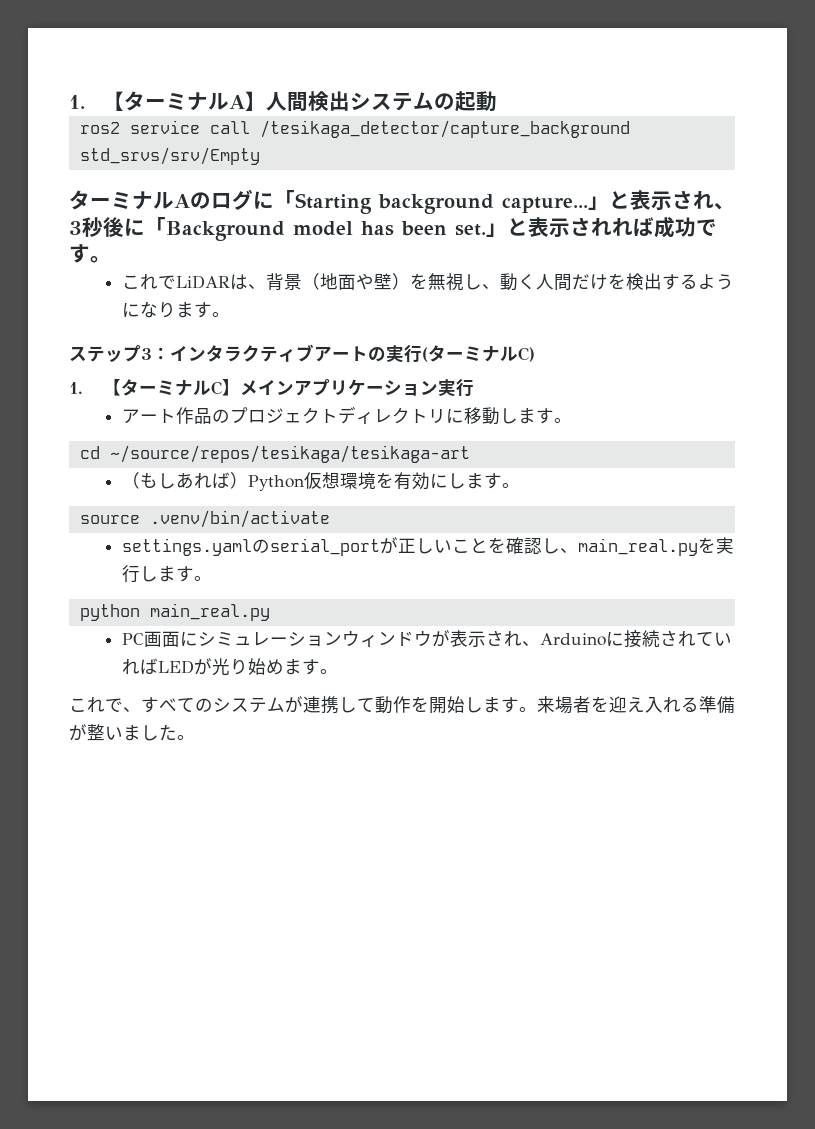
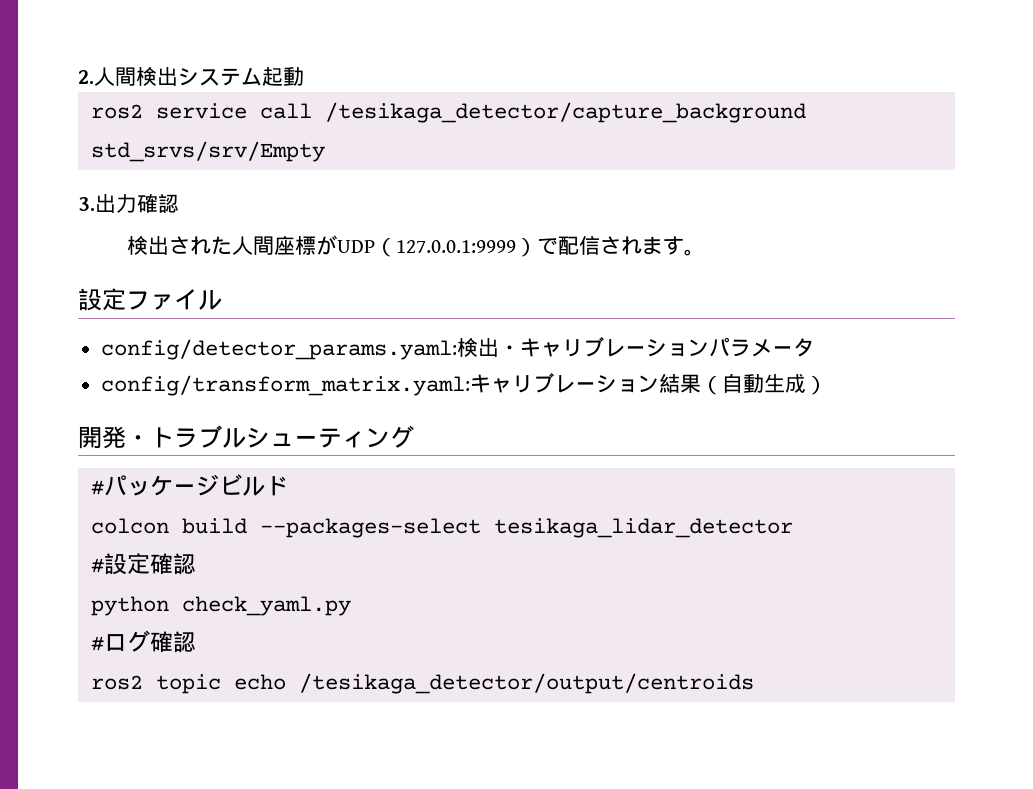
[69,91,266,111] 1.【ターミナルA】 -> [78,70,94,84] 2.
[433,93,455,110] の -> (262, 76) none
[69,189,735,214] [69,216,717,241] [69,244,111,263] [122,273,735,291] [122,301,231,318] [69,344,535,363] [69,379,474,397] [122,406,573,425] [79,445,470,463] [122,472,521,491] [79,510,330,528] [122,537,735,556] [122,565,213,583] [79,603,270,621] [122,630,733,648] [122,658,339,676] [69,696,735,714] [69,724,195,741] ターミナルAのログに「Starting background capture...」と表示され、3秒後に「Background model has been set.」と表示されれば成功です。 // これでLiDARは、背景（地面や壁）を無視し、動く人間だけを検出するようになります。 // ステップ3：インタラクティブアートの実行(ターミナルC) // 1.【ターミナルC】メインアプリケーション実行 // アート作品のプロジェクトディレクトリに移動します。 // cd ~/source/repos/tesikaga/tesikaga-art // （もしあれば）Python仮想環境を有効にします。 // source .venv/bin/activate // settings.yamlのserial_portが正しいことを確認し、main_real.pyを実行します。 // python main_real.py // PC画面にシミュレーションウィンドウが表示され、Arduinoに接続されていればLEDが光り始めます。 // これで、すべてのシステムが連携して動作を開始します。来場者を迎え入れる準備が整いました。 -> [78,194,179,213] [126,235,705,257] [78,288,222,311] [101,337,815,360] [101,373,828,396] [78,425,414,449] [90,474,288,496] [90,518,793,538] [90,553,196,575] [90,596,351,616] [90,630,196,653] [90,673,754,694] 3.出力確認 // 検出された人間座標がUDP（127.0.0.1:9999）で配信されます。 // 設定ファイル // config/detector_params.yaml:検出・キャリブレーションパラメータ // config/transform_matrix.yaml:キャリブレーション結果（自動生成） // 開発・トラブルシューティング // #パッケージビルド // colcon build --packages-select tesikaga_lidar_detector // #設定確認 // python check_yaml.py // #ログ確認 // ros2 topic echo /tesikaga_detector/output/centroids

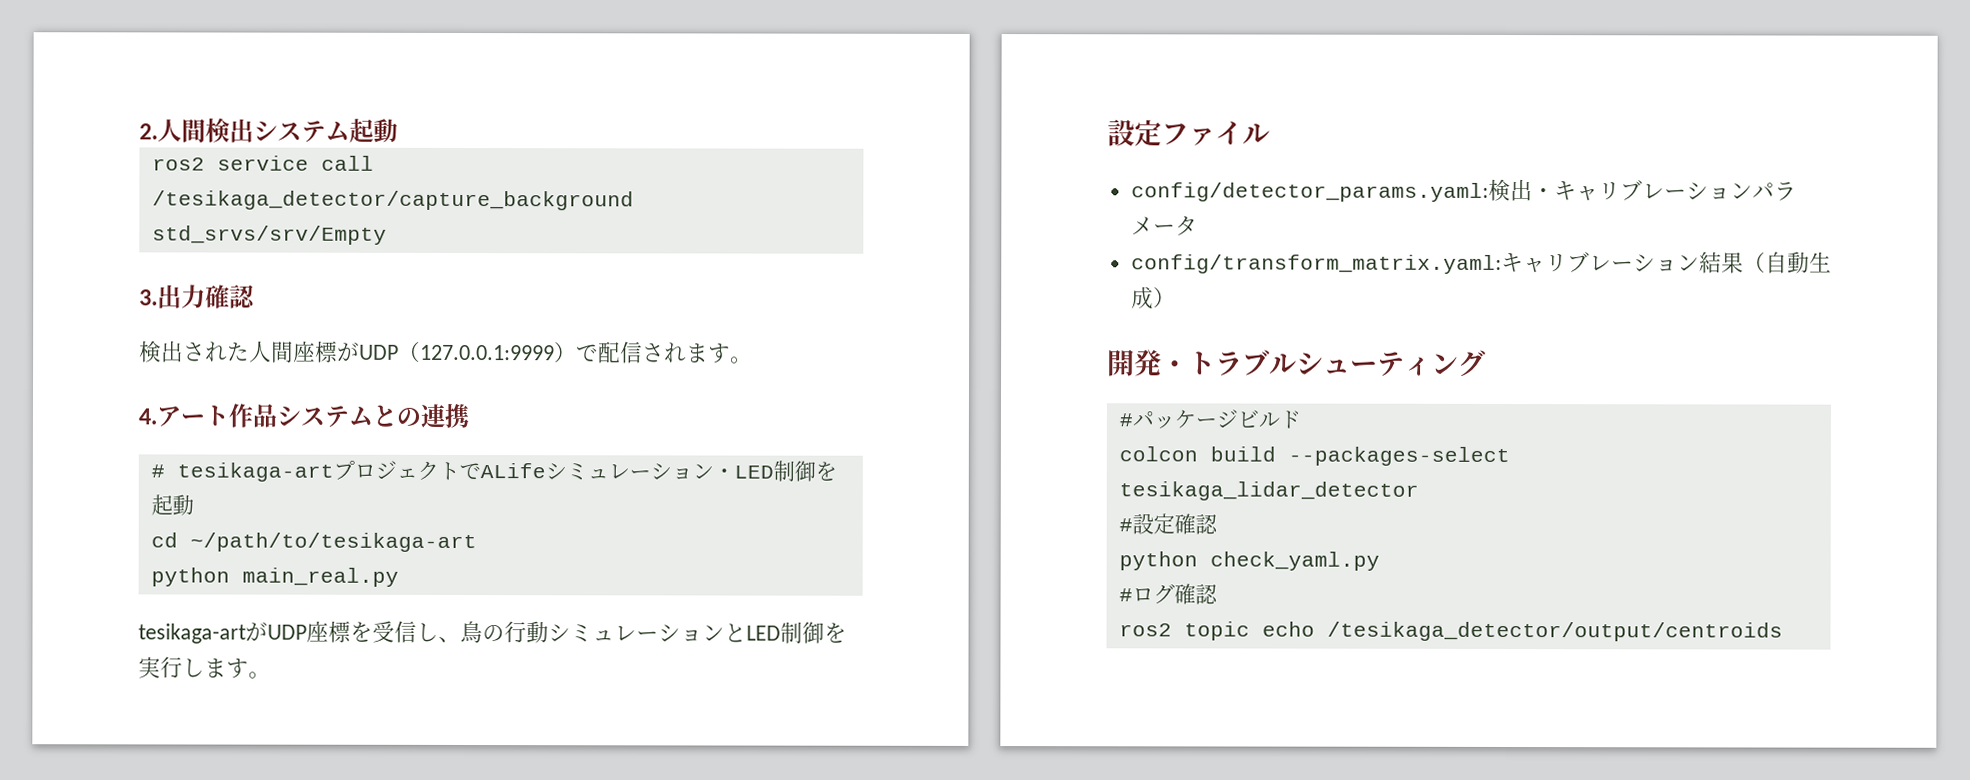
(705, 252) none -> [138,403,469,429] [150,460,837,482] [150,494,194,516] [150,532,477,553] [150,567,399,587] [138,620,847,644] [138,656,271,679] // 4.アート作品システムとの連携 // # tesikaga-artプロジェクトでALifeシミュレーション・LED制御を起動 // cd ~/path/to/tesikaga-art // python main_real.py // tesikaga-artがUDP座標を受信し、鳥の行動シミュレーションとLED制御を実行します。

